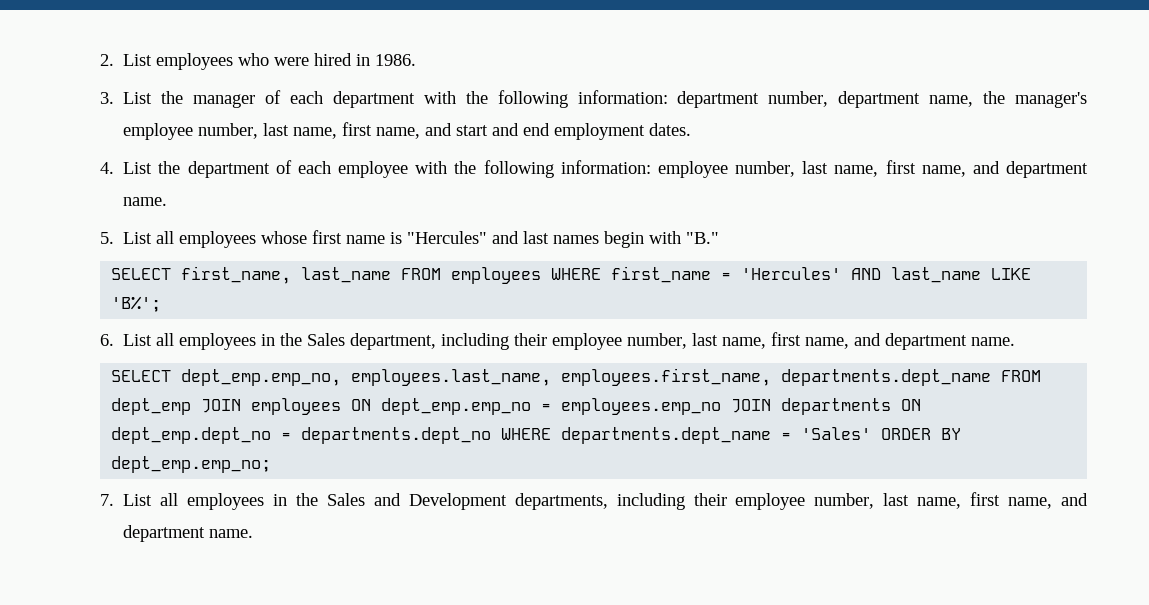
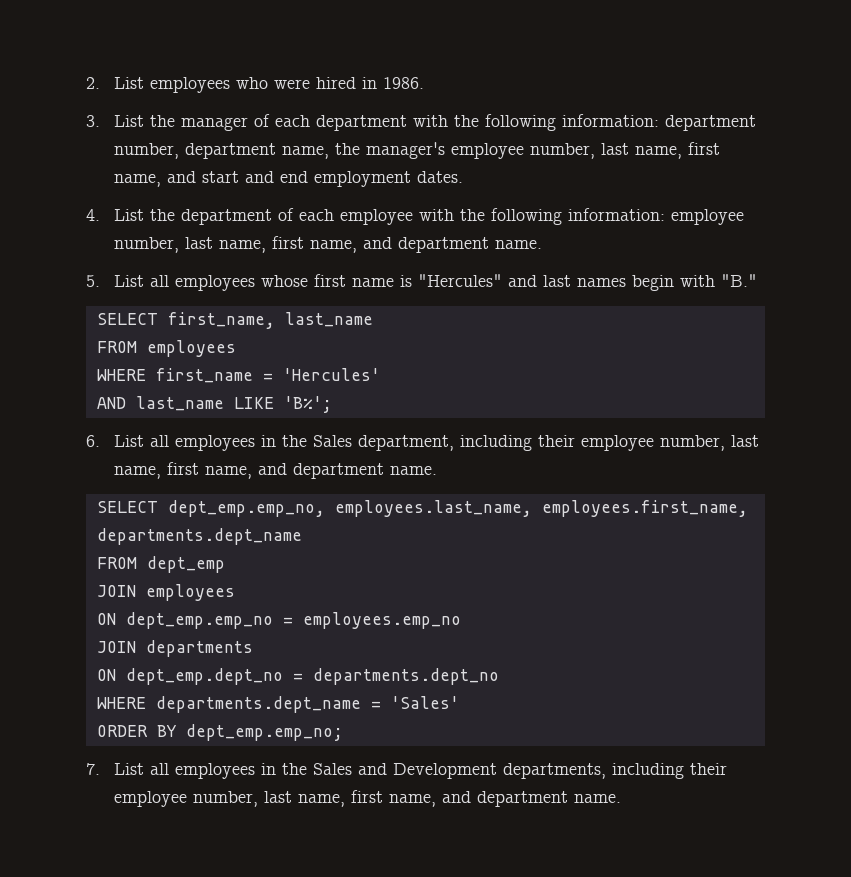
(392, 275) none -> (373, 319) //
(542, 275) none -> (236, 348) //
(842, 273) none -> (380, 374) //
(992, 377) none -> (302, 536) //
(192, 406) none -> (225, 564) //
(342, 406) none -> (235, 592) //
(722, 406) none -> (461, 620) //
(892, 406) none -> (253, 648) //
(492, 435) none -> (499, 676) //
(872, 433) none -> (459, 702) //

